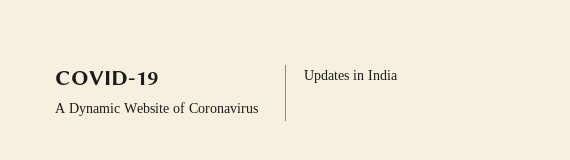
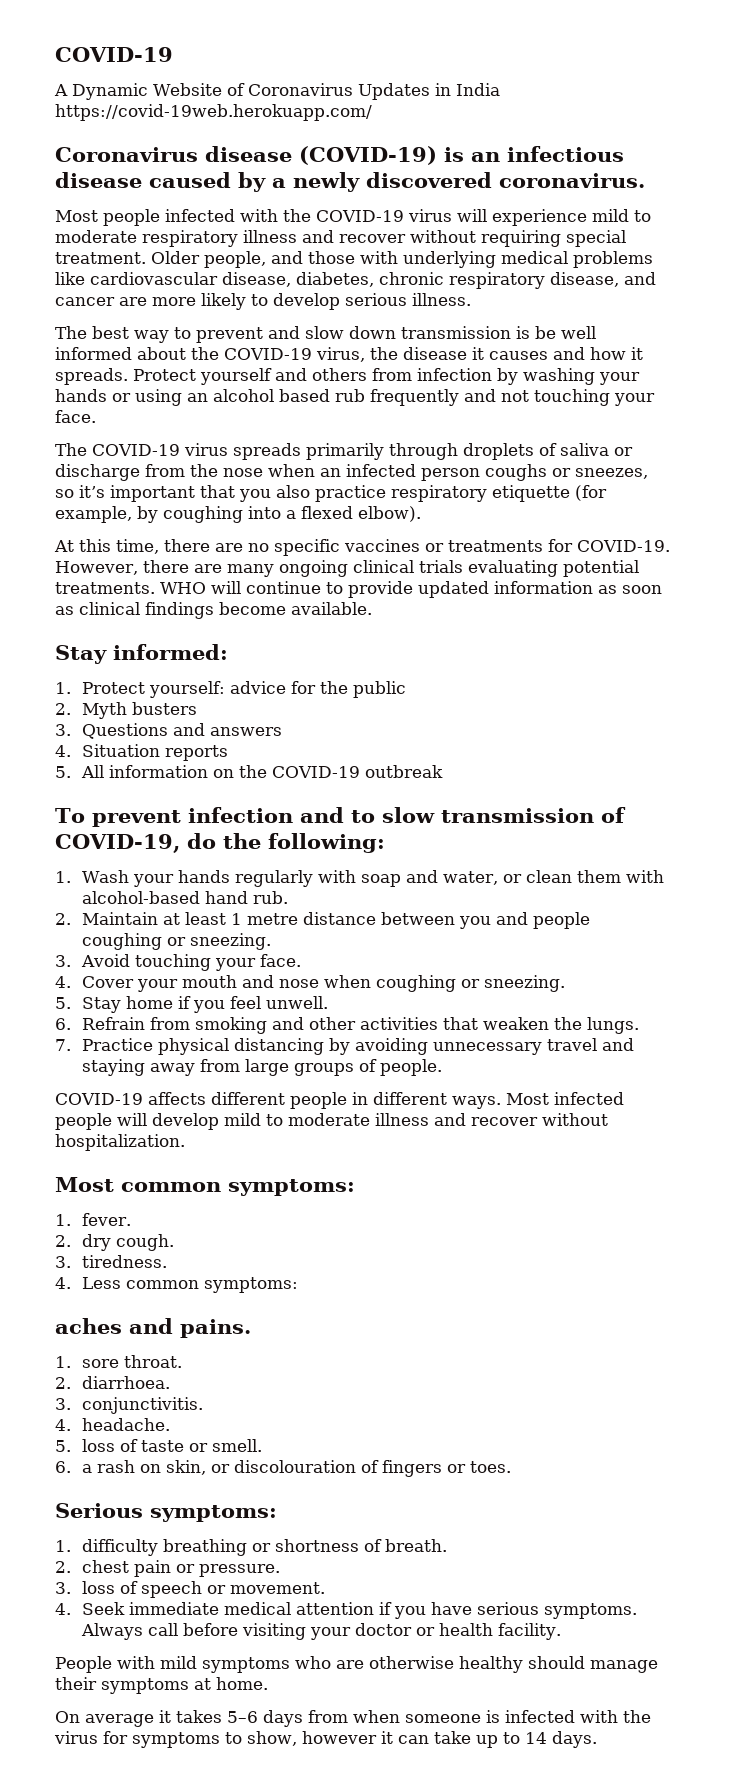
(398, 75) none -> [55,104,372,121] [55,146,624,165] [55,172,645,192] [55,209,651,226] [55,230,626,247] [55,251,653,268] [55,272,656,289] [55,293,471,310] [55,326,596,343] [55,347,643,362] [55,368,640,385] [55,389,655,406] [55,410,96,423] [55,443,633,460] [55,464,648,481] [55,485,607,502] [55,506,421,523] [54,539,670,556] [55,560,639,577] [55,581,662,598] [55,602,372,619] [55,644,228,664] [55,681,406,698] [55,702,197,719] [55,723,282,739] [55,744,228,761] [55,765,443,778] [55,807,626,827] [55,833,385,853] [55,870,664,887] [81,891,288,904] [55,912,590,929] [81,933,271,950] [55,954,301,971] [55,975,565,992] [55,996,328,1013] [55,1017,639,1034] [55,1038,634,1055] [81,1059,442,1076] [55,1092,624,1109] [55,1113,608,1130] [55,1134,185,1151] [55,1177,355,1196] [55,1213,131,1226] [55,1234,174,1251] [55,1255,167,1268] [55,1277,298,1293] [55,1318,251,1338] [55,1355,182,1368] [55,1376,170,1389] [55,1397,203,1414] [55,1418,170,1431] [55,1439,262,1452] [55,1460,511,1477] [55,1503,277,1522] [55,1539,447,1556] [55,1560,280,1577] [55,1581,325,1598] [55,1602,637,1619] [80,1623,561,1640] [55,1656,658,1673] [55,1677,268,1694] [55,1710,651,1727] [54,1731,597,1748] https://covid-19web.herokuapp.com/ // Coronavirus disease (COVID-19) is an infectious disease caused by a newly discovered coronavirus. // Most people infected with the COVID-19 virus will experience mild to moderate respiratory illness and recover without requiring special treatment. Older people, and those with underlying medical problems like cardiovascular disease, diabetes, chronic respiratory disease, and cancer are more likely to develop serious illness. // The best way to prevent and slow down transmission is be well informed about the COVID-19 virus, the disease it causes and how it spreads. Protect yourself and others from infection by washing your hands or using an alcohol based rub frequently and not touching your face. // The COVID-19 virus spreads primarily through droplets of saliva or discharge from the nose when an infected person coughs or sneezes, so it’s important that you also practice respiratory etiquette (for example, by coughing into a flexed elbow). // At this time, there are no specific vaccines or treatments for COVID-19. However, there are many ongoing clinical trials evaluating potential treatments. WHO will continue to provide updated information as soon as clinical findings become available. // Stay informed: // 1. Protect yourself: advice for the public // 2. Myth busters // 3. Questions and answers // 4. Situation reports // 5. All information on the COVID-19 outbreak // To prevent infection and to slow transmission of COVID-19, do the following: // 1. Wash your hands regularly with soap and water, or clean them with alcohol-based hand rub. // 2. Maintain at least 1 metre distance between you and people coughing or sneezing. // 3. Avoid touching your face. // 4. Cover your mouth and nose when coughing or sneezing. // 5. Stay home if you feel unwell. // 6. Refrain from smoking and other activities that weaken the lungs. // 7. Practice physical distancing by avoiding unnecessary travel and staying away from large groups of people. // COVID-19 affects different people in different ways. Most infected people will develop mild to moderate illness and recover without hospitalization. // Most common symptoms: // 1. fever. // 2. dry cough. // 3. tiredness. // 4. Less common symptoms: // aches and pains. // 1. sore throat. // 2. diarrhoea. // 3. conjunctivitis. // 4. headache. // 5. loss of taste or smell. // 6. a rash on skin, or discolouration of fingers or toes. // Serious symptoms: // 1. difficulty breathing or shortness of breath. // 2. chest pain or pressure. // 3. loss of speech or movement. // 4. Seek immediate medical attention if you have serious symptoms. Always call before visiting your doctor or health facility. // People with mild symptoms who are otherwise healthy should manage their symptoms at home. // On average it takes 5–6 days from when someone is infected with the virus for symptoms to show, however it can take up to 14 days.

